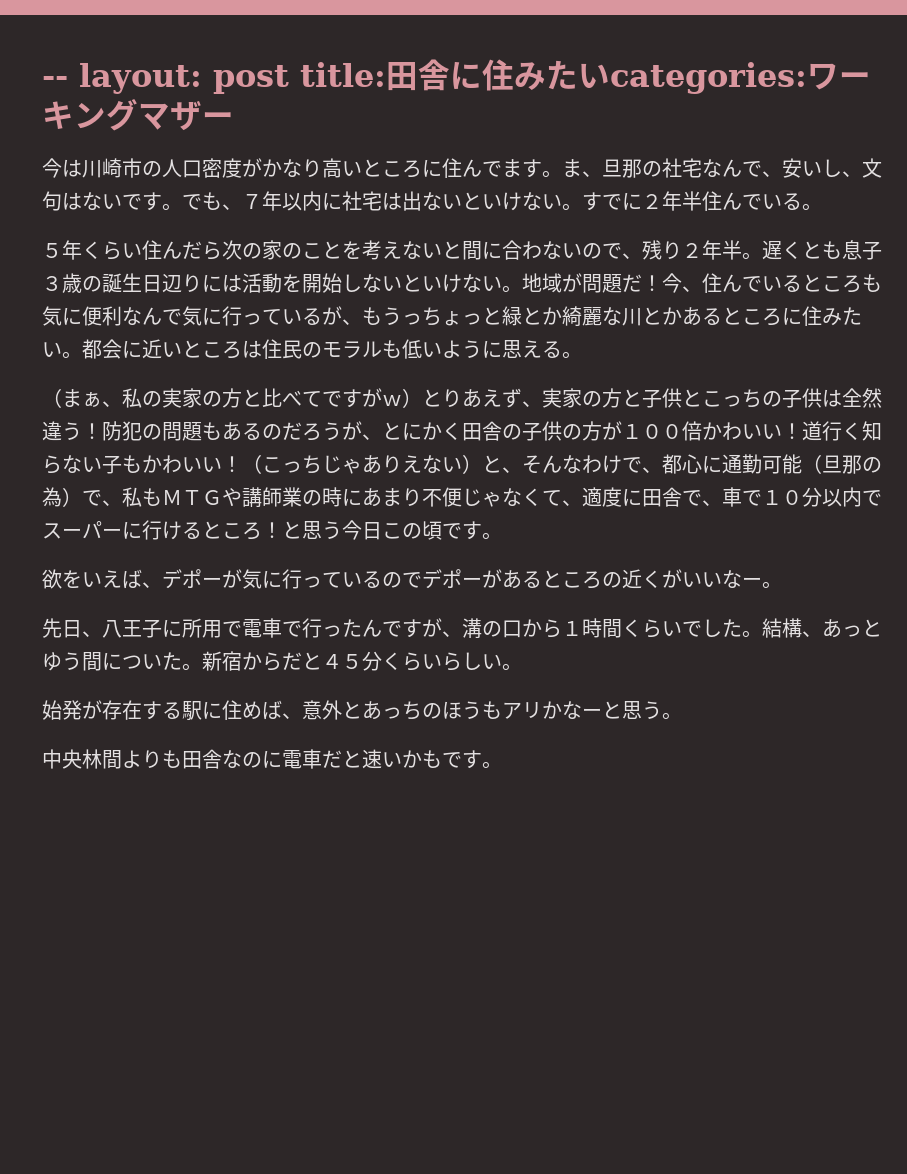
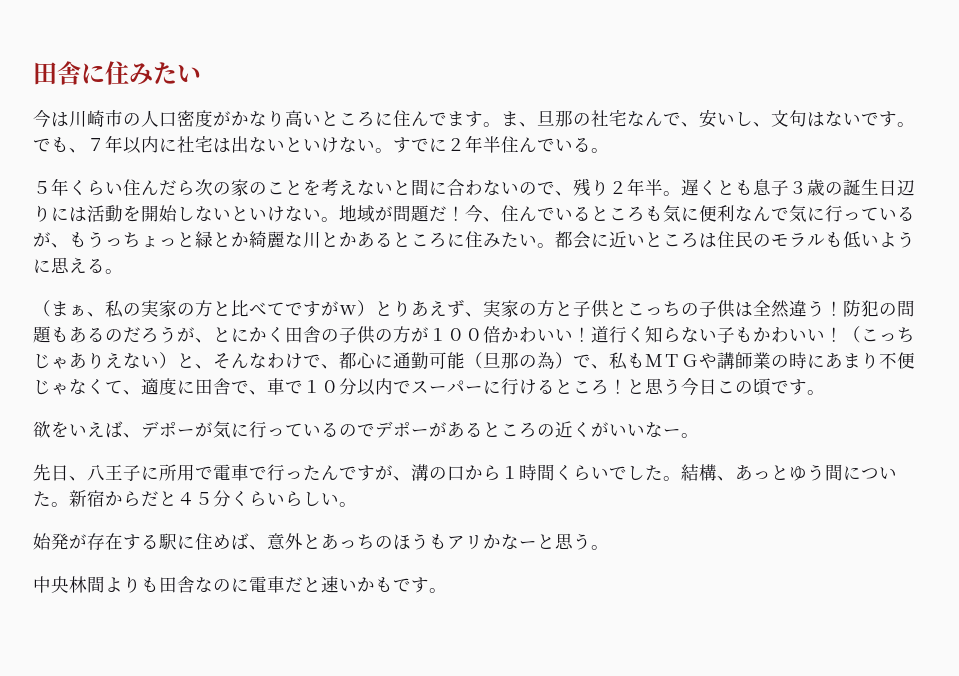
[42,62,386,94] -- layout: post title: -> (33, 73) none
[610,62,871,94] [42,99,234,131] categories:ワーキングマザー -> (201, 73) none

